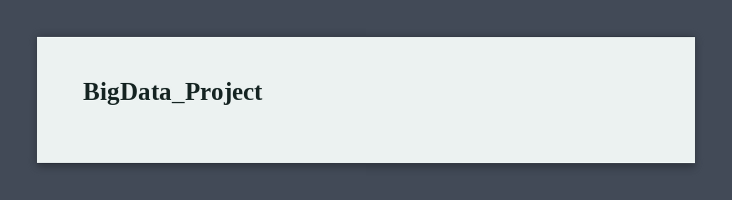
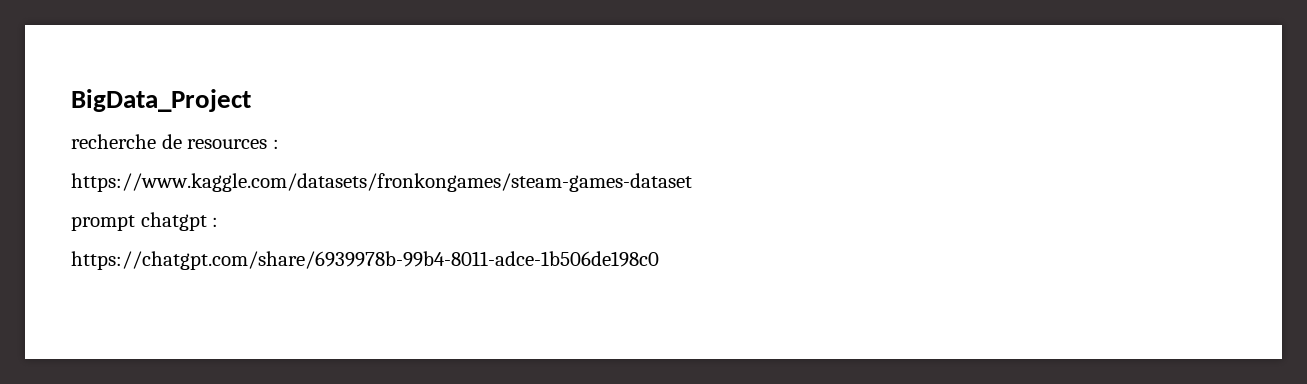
(264, 93) none -> [71,134,279,149] [71,173,692,192] [71,212,219,231] [71,251,659,270] // recherche de resources : // https://www.kaggle.com/datasets/fronkongames/steam-games-dataset // prompt chatgpt : // https://chatgpt.com/share/6939978b-99b4-8011-adce-1b506de198c0

